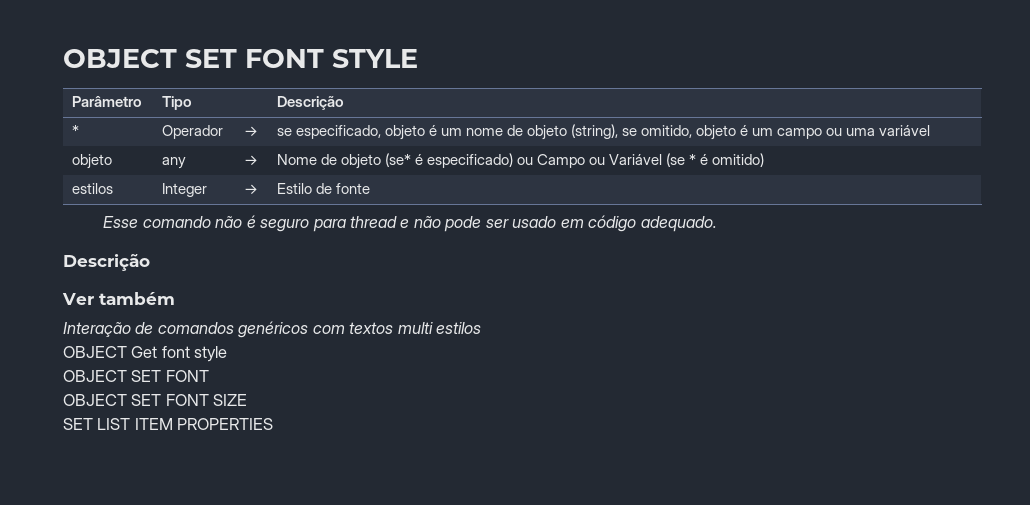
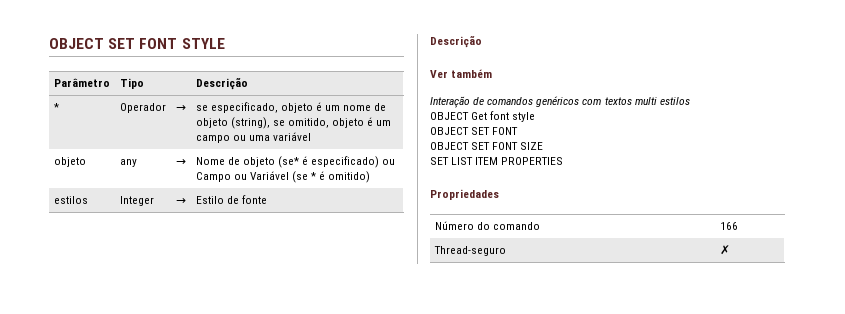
[103,215,717,232] // Esse comando não é seguro para thread e não pode ser usado em código adequado. -> (267, 199) none
(274, 424) none -> [430,189,499,200] [434,221,540,230] [719,222,738,230] [433,246,506,256] [719,245,730,255] // Propriedades // Número do comando | 166 // Thread-seguro | ✗

